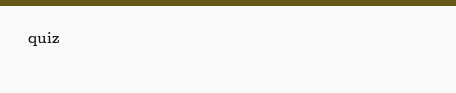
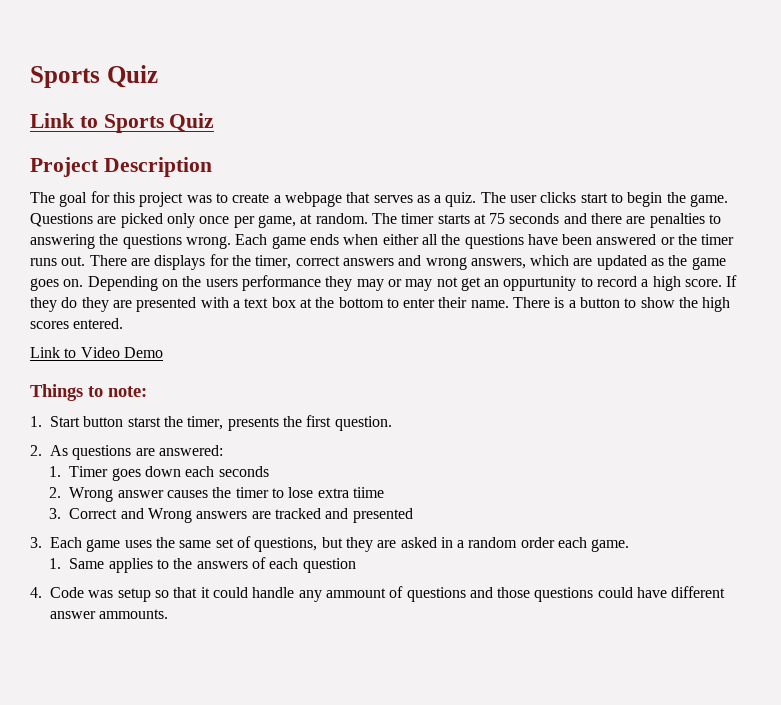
[28,32,60,46] quiz -> [30,65,158,88] [30,113,215,133] [30,157,212,177] [30,191,729,207] [30,213,722,228] [30,234,735,249] [30,254,726,270] [30,275,738,291] [30,297,731,312] [30,318,124,329] [30,347,163,358] [30,384,147,401] [30,415,392,431] [30,445,223,460] [49,466,269,481] [49,487,385,502] [49,508,413,523] [30,536,630,552] [49,557,356,573] [30,586,726,602] [50,609,169,619] Sports Quiz // Link to Sports Quiz // Project Description // The goal for this project was to create a webpage that serves as a quiz. The user clicks start to begin the game. Questions are picked only once per game, at random. The timer starts at 75 seconds and there are penalties to answering the questions wrong. Each game ends when either all the questions have been answered or the timer runs out. There are displays for the timer, correct answers and wrong answers, which are updated as the game goes on. Depending on the users performance they may or may not get an oppurtunity to record a high score. If they do they are presented with a text box at the bottom to enter their name. There is a button to show the high scores entered. // Link to Video Demo // Things to note: // 1. Start button starst the timer, presents the first question. // 2. As questions are answered: // 1. Timer goes down each seconds // 2. Wrong answer causes the timer to lose extra tiime // 3. Correct and Wrong answers are tracked and presented // 3. Each game uses the same set of questions, but they are asked in a random order each game. // 1. Same applies to the answers of each question // 4. Code was setup so that it could handle any ammount of questions and those questions could have different answer ammounts.

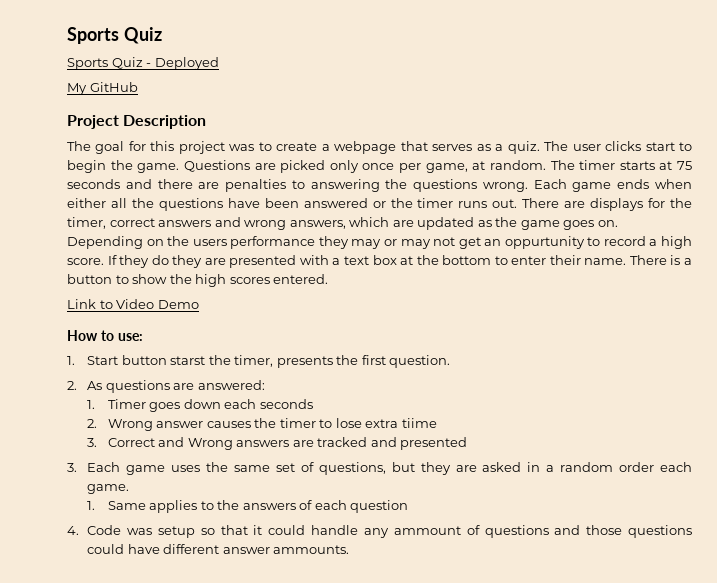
[30,65,158,88] [30,113,215,133] Sports Quiz // Link to Sports Quiz -> [67,27,162,44] [67,57,219,70] [67,82,138,95] Sports Quiz // Sports Quiz - Deployed // My GitHub
[30,384,147,401] Things to note: -> [67,330,143,341] How to use:

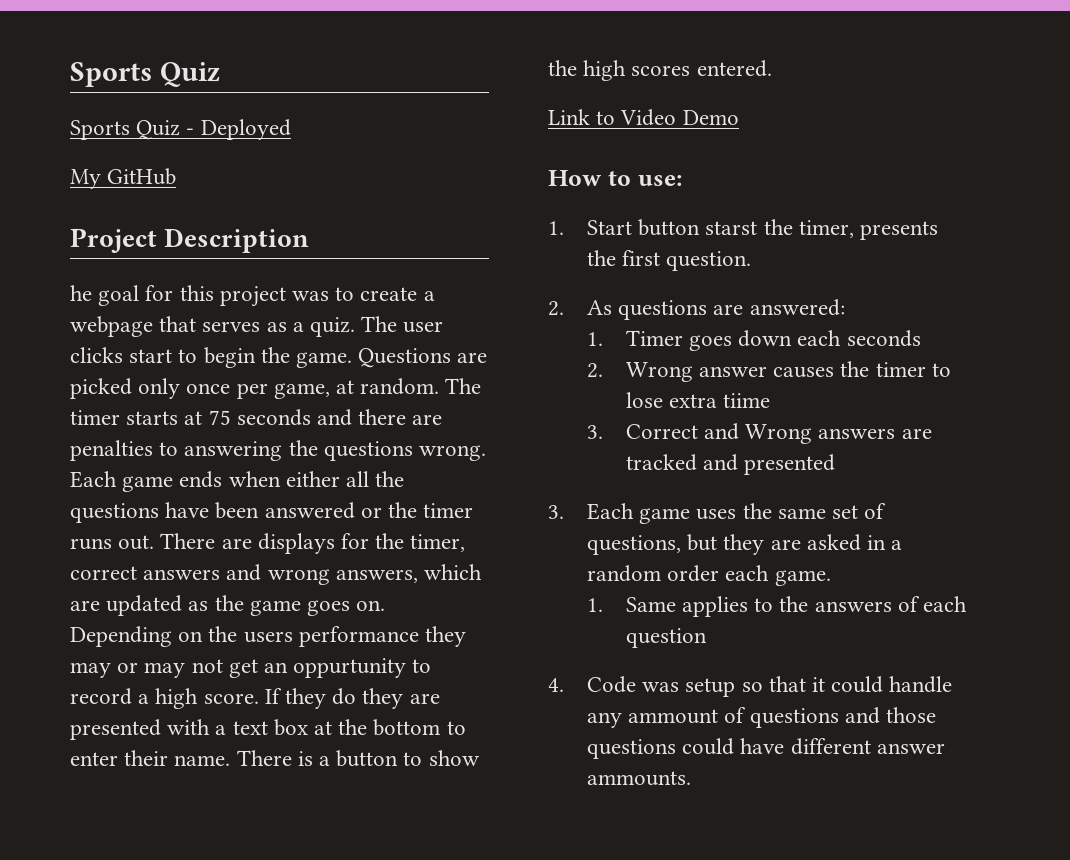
[67,141,91,151] The -> [70,285,92,301] he

